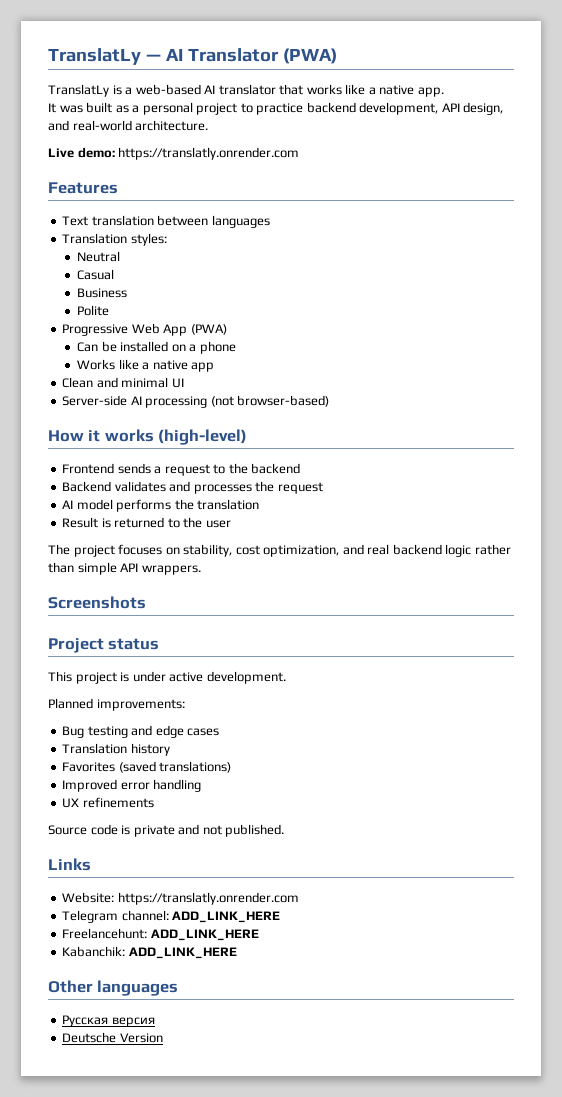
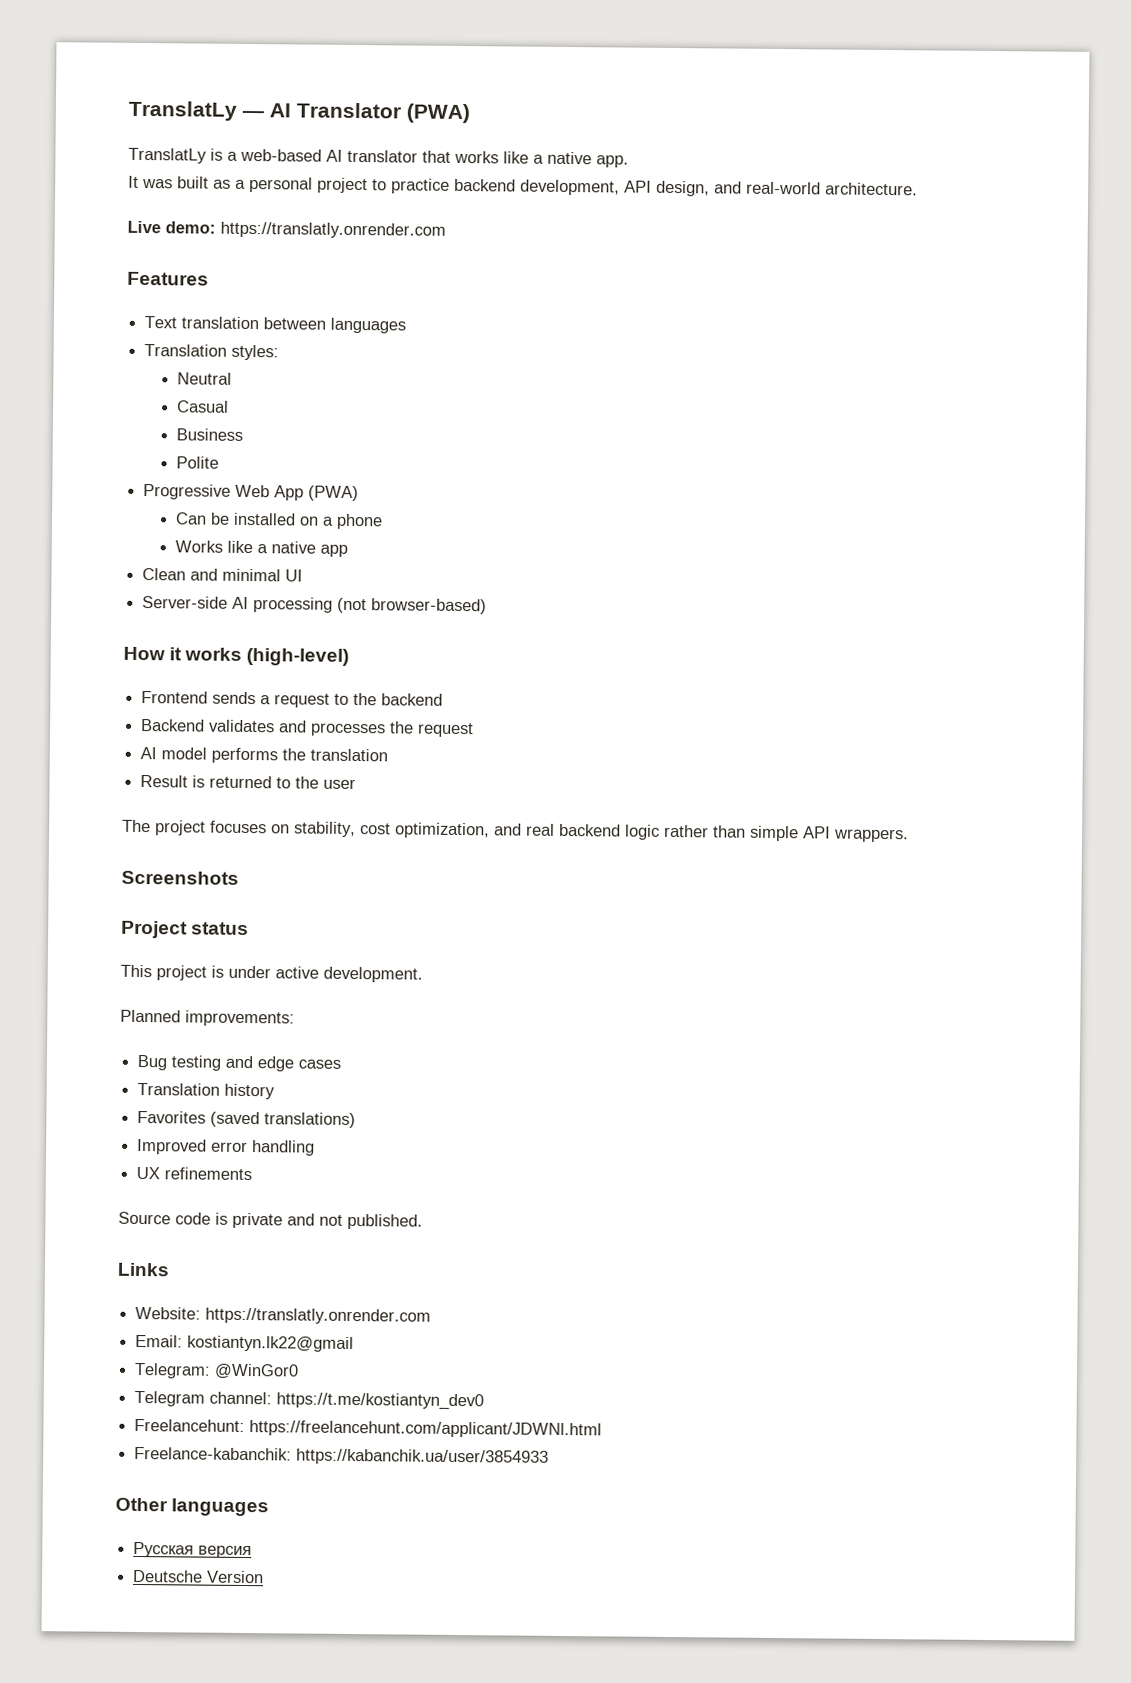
(299, 898) none -> [135,1334,355,1353] [134,1362,300,1380] // Email: kostiantyn.lk22@gmail // Telegram: @WinGor0
[172,911,281,923] ADD_LINK_HERE -> [276,1392,485,1411] https://t.me/kostiantyn_dev0
[150,929,259,941] [62,946,237,959] ADD_LINK_HERE // Kabanchik: ADD_LINK_HERE -> [249,1420,603,1439] [134,1446,550,1466] https://freelancehunt.com/applicant/JDWNl.html // Freelance-kabanchik: https://kabanchik.ua/user/3854933

